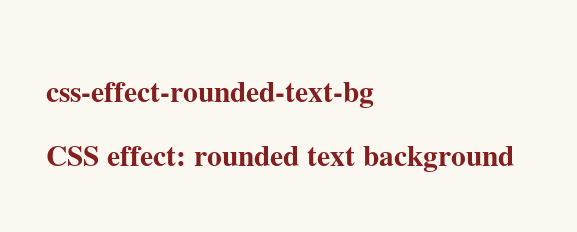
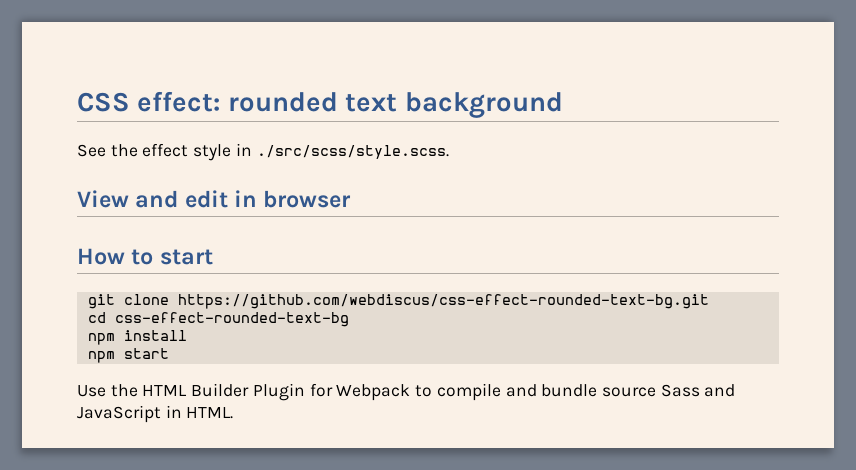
[46,82,374,108] css-effect-rounded-text-bg // -> (77, 102) none
(514, 159) none -> [77,143,449,161] [77,190,352,208] [77,248,213,265] [87,294,709,309] [87,312,349,327] [87,330,187,345] [87,348,169,363] [77,383,736,401] [77,405,234,423] // See the effect style in ./src/scss/style.scss. // View and edit in browser // How to start // git clone https://github.com/webdiscus/css-effect-rounded-text-bg.git // cd css-effect-rounded-text-bg // npm install // npm start // Use the HTML Builder Plugin for Webpack to compile and bundle source Sass and JavaScript in HTML.

